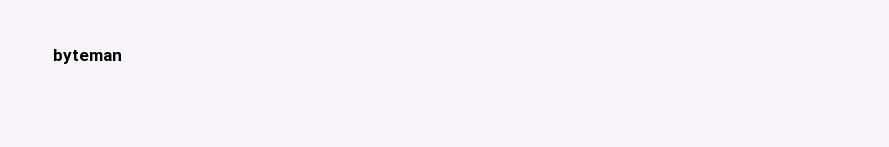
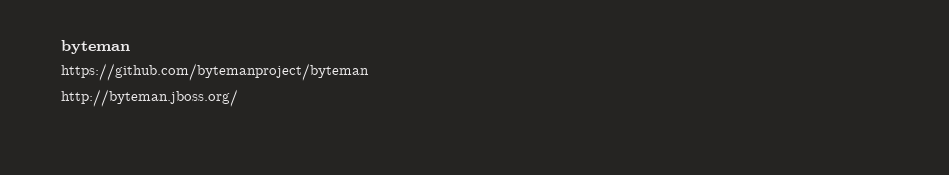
(122, 56) none -> [61,63,369,81] [61,89,238,107] // https://github.com/bytemanproject/byteman // http://byteman.jboss.org/

